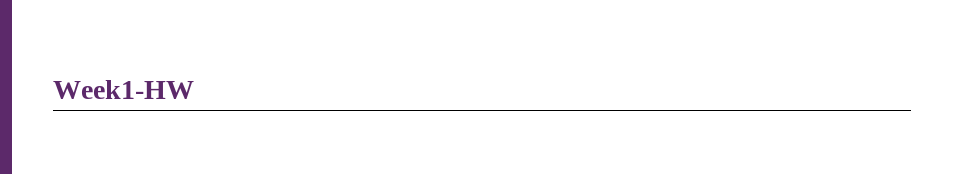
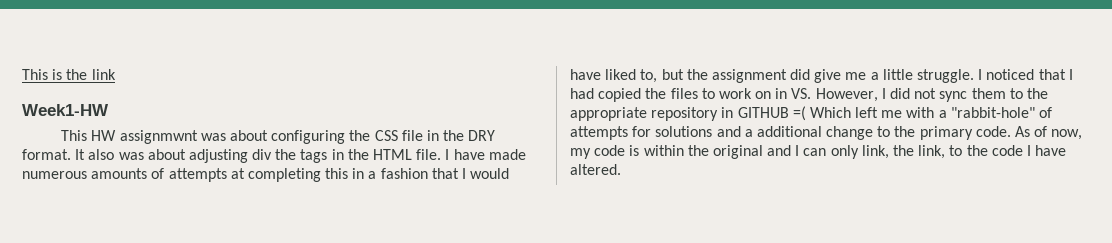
[53,80,194,99] Week1-HW -> [22,69,116,80] [22,104,109,116] [61,130,496,144] [22,149,526,163] [22,168,510,182] [570,69,1073,83] [570,88,1048,102] [570,106,1053,121] [570,126,1083,140] [570,145,1067,159] [570,164,621,175] This is the link // Week1-HW // This HW assignmwnt was about configuring the CSS file in the DRY format. It also was about adjusting div the tags in the HTML file. I have made numerous amounts of attempts at completing this in a fashion that I would have liked to, but the assignment did give me a little struggle. I noticed that I had copied the files to work on in VS. However, I did not sync them to the appropriate repository in GITHUB =( Which left me with a "rabbit-hole" of attempts for solutions and a additional change to the primary code. As of now, my code is within the original and I can only link, the link, to the code I have altered.

